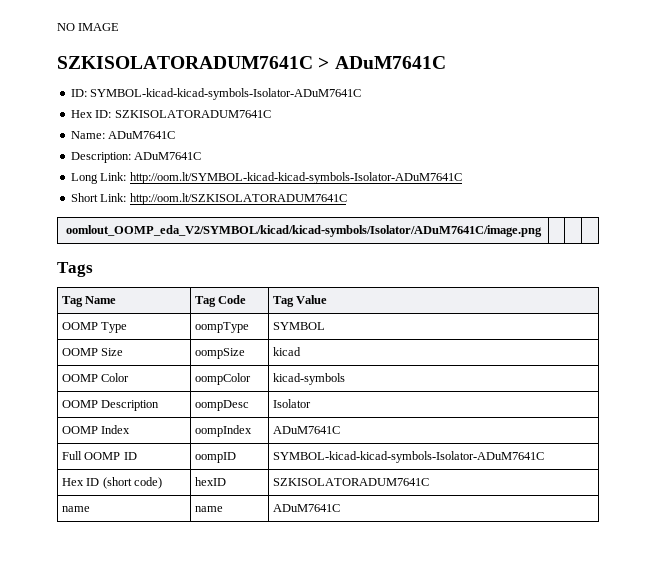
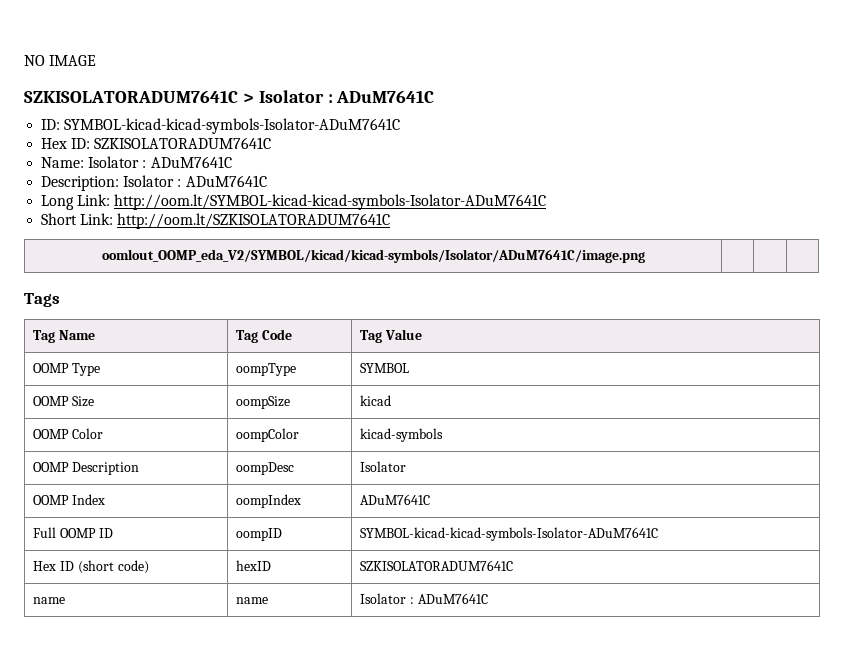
(330, 63) none -> [258,90,333,103] Isolator :
(105, 135) none -> [88,156,147,168] Isolator :
(131, 157) none -> [123,175,182,187] Isolator :
(224, 509) none -> [360,593,415,604] Isolator :

